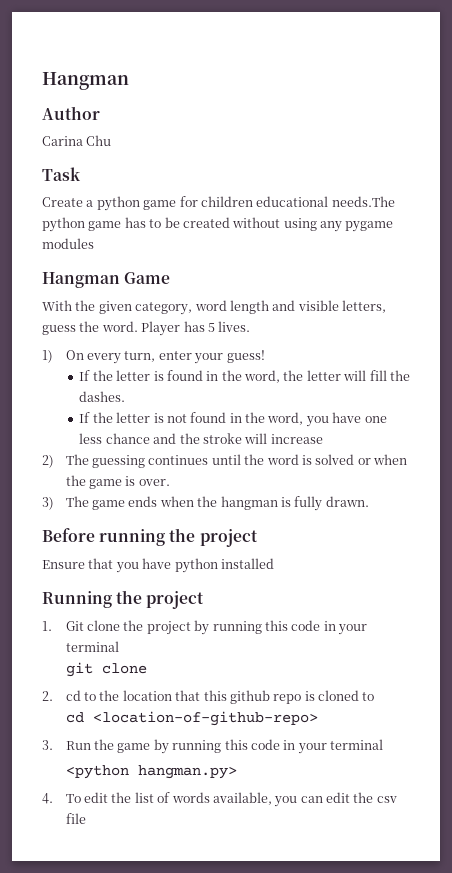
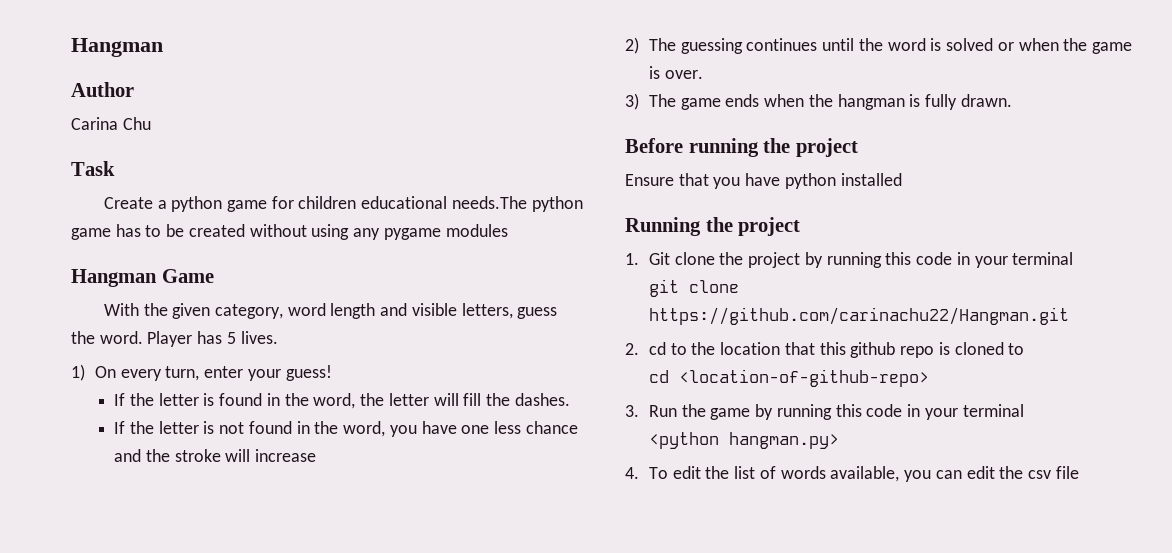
(147, 668) none -> [649,307,1070,325] https://github.com/carinachu22/Hangman.git

